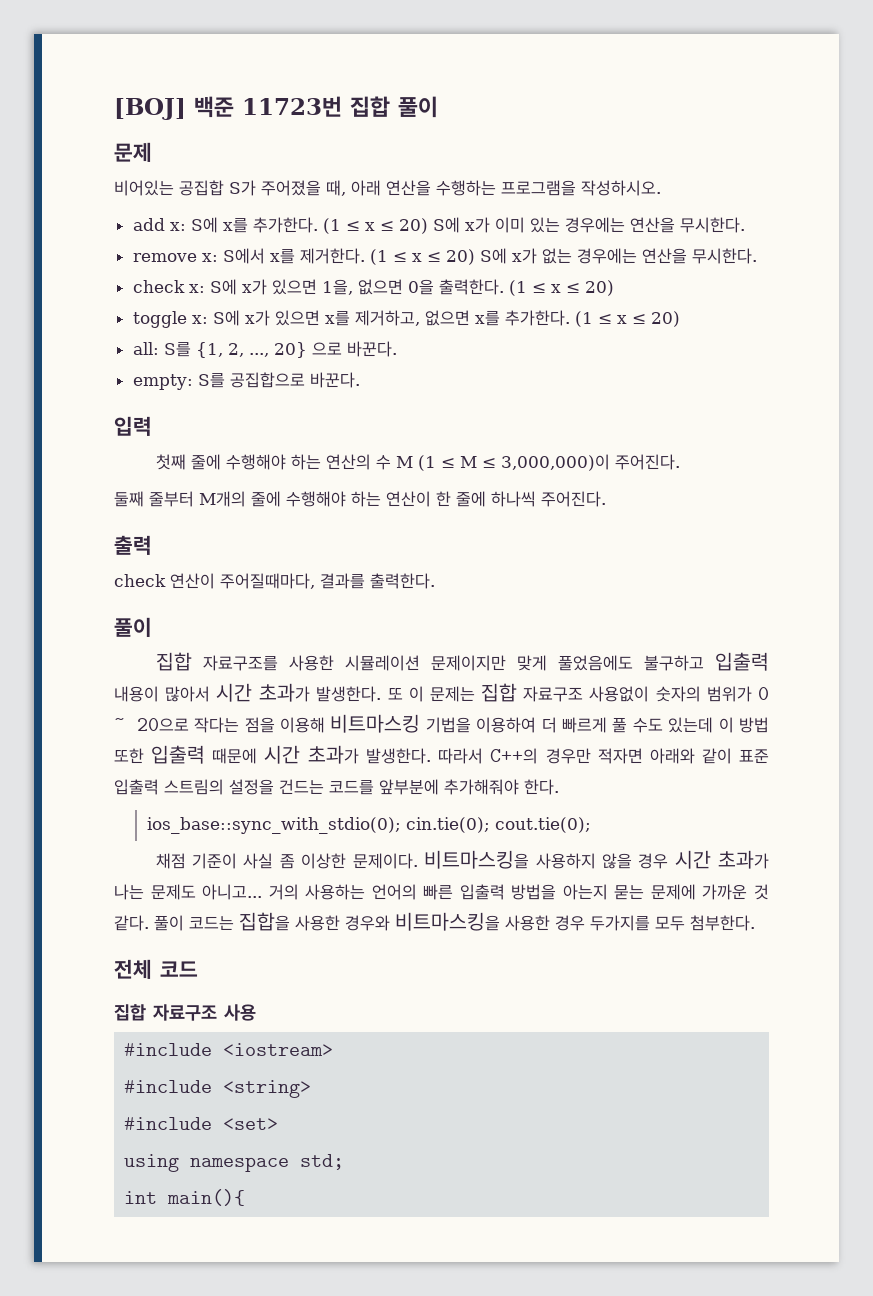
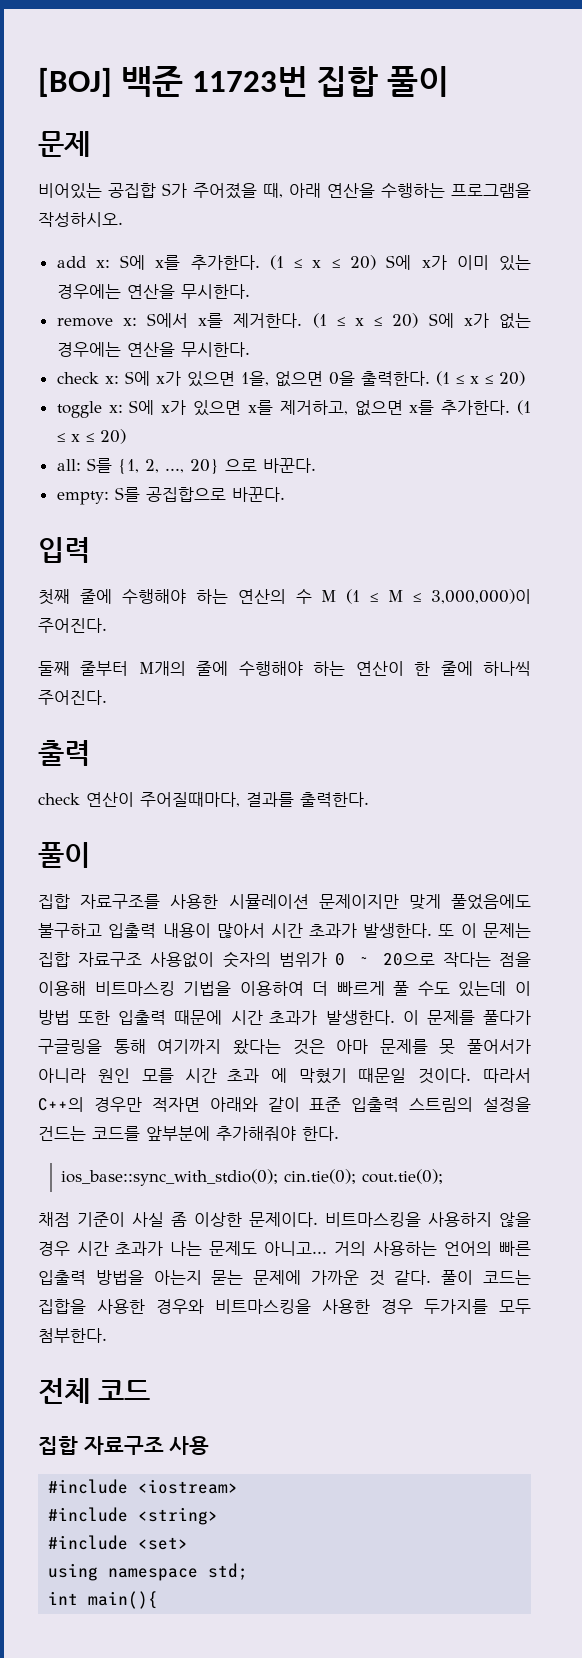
(432, 756) none -> [402,1010,531,1025] [38,1039,531,1055] [38,1068,472,1084] 이 문제를 풀다가 구글링을 통해 여기까지 왔다는 것은 아마 문제를 못 풀어서가 아니라 원인 모를 시간 초과 에 막혔기 때문일 것이다.

